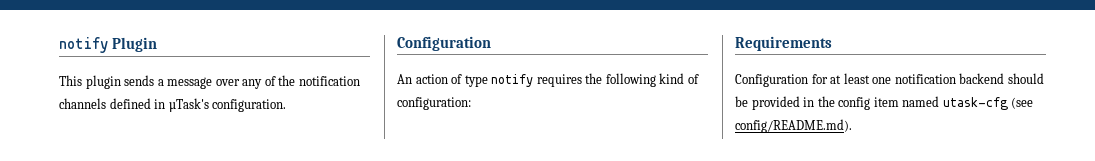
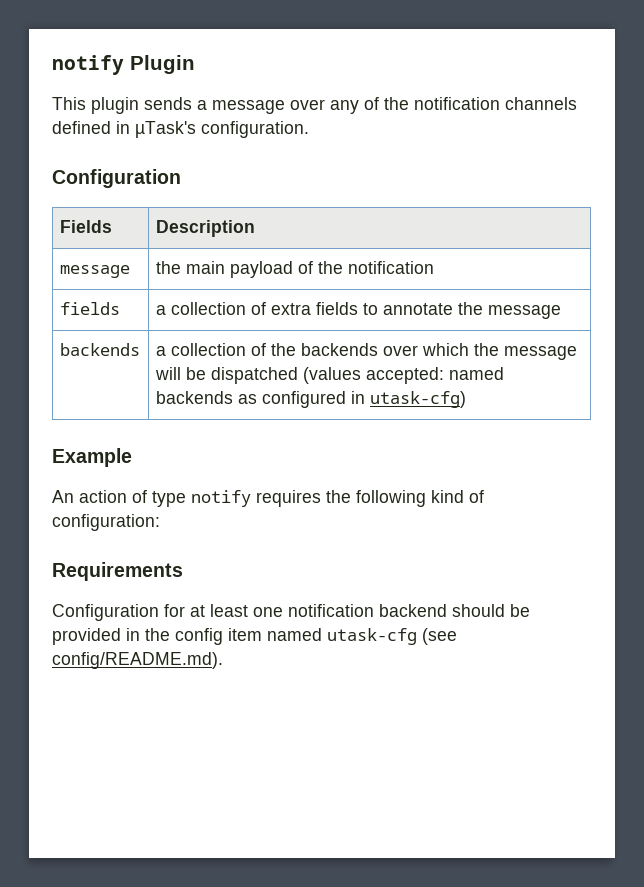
(491, 43) none -> [59,220,112,233] [155,220,255,237] [59,265,130,278] [155,261,434,278] [59,302,120,315] [155,302,561,319] [59,343,140,356] [155,343,577,360] [154,367,504,384] [155,391,466,408] [52,448,132,467] // Fields | Description // message | the main payload of the notification // fields | a collection of extra fields to annotate the message // backends | a collection of the backends over which the message will be dispatched (values accepted: named backends as configured in utask-cfg) // Example

